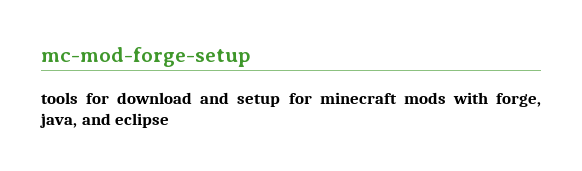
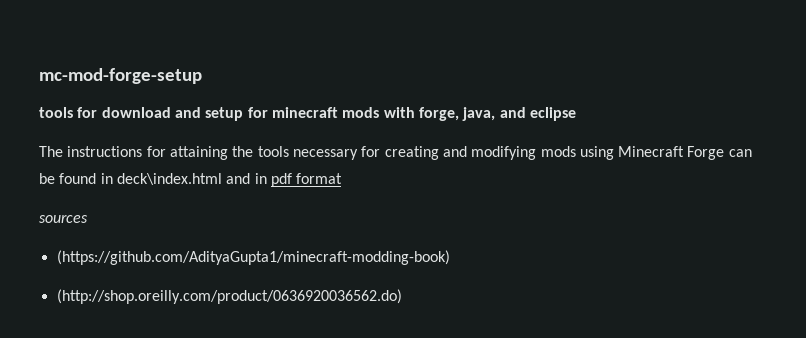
(170, 120) none -> [39,146,752,160] [39,173,343,187] [39,215,88,223] [56,250,450,265] [56,289,402,304] // The instructions for attaining the tools necessary for creating and modifying mods using Minecraft Forge can be found in deck\index.html and in pdf format // sources // (https://github.com/AdityaGupta1/minecraft-modding-book) // (http://shop.oreilly.com/product/0636920036562.do)

